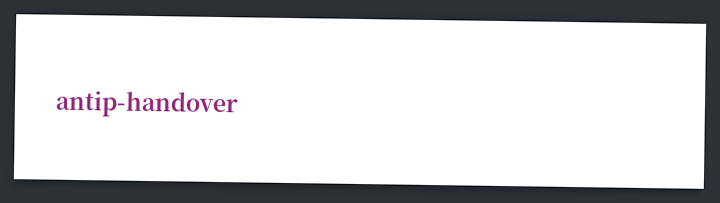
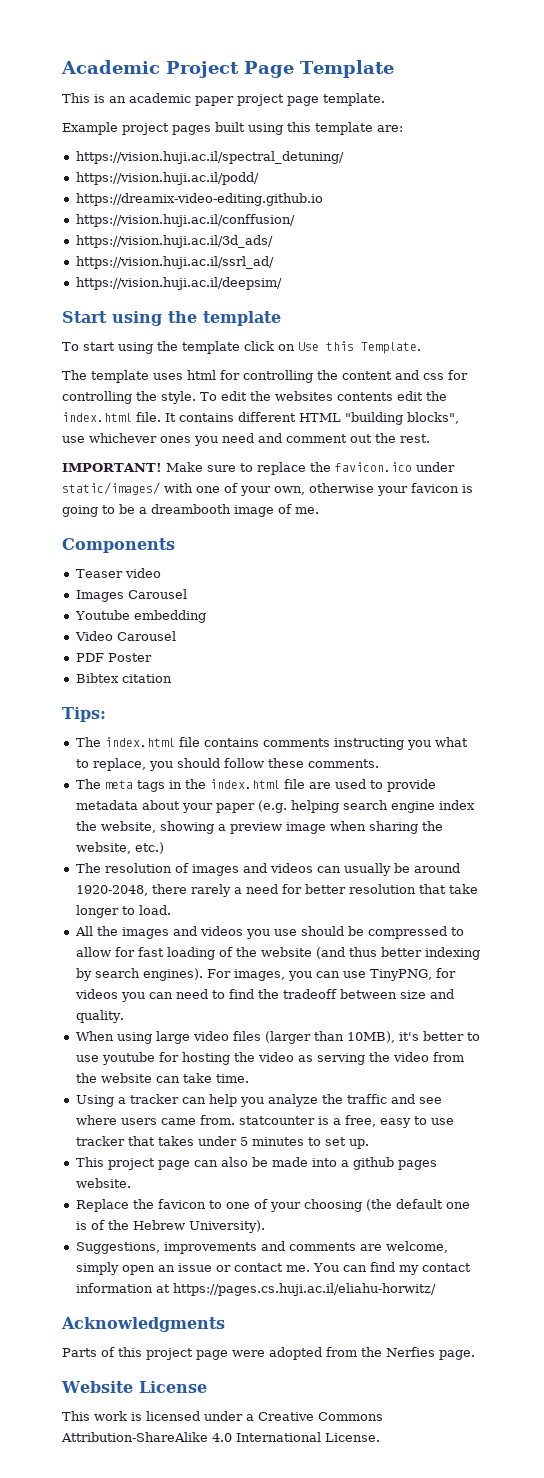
[55,89,239,119] antip-handover -> [61,60,394,78] [62,93,385,106] [62,122,403,135] [75,151,344,164] [75,172,259,185] [75,193,323,206] [75,214,295,227] [75,235,273,248] [75,256,274,269] [75,277,282,290] [62,311,281,326] [62,341,421,354] [62,370,468,383] [62,391,447,404] [62,412,459,425] [62,433,430,446] [62,462,455,475] [62,482,473,496] [62,504,319,517] [62,538,175,553] [75,568,161,578] [75,589,187,602] [74,610,206,623] [74,631,176,641] [75,653,152,662] [75,673,172,683] [62,707,106,722] [75,737,468,750] [75,758,379,771] [75,779,436,792] [75,800,475,813] [75,821,443,834] [75,842,164,854] [75,863,460,876] [75,884,478,897] [75,905,171,918] [74,926,464,939] [75,947,480,960] [75,968,456,981] [74,989,454,1002] [75,1010,124,1023] [75,1031,480,1044] [75,1052,464,1065] [75,1073,249,1083] [75,1094,442,1107] [75,1115,454,1128] [75,1136,369,1149] [75,1157,437,1170] [75,1178,131,1188] [75,1199,470,1212] [75,1220,265,1233] [75,1241,448,1254] [75,1262,471,1275] [75,1283,436,1296] [61,1317,225,1332] [62,1347,475,1360] [61,1381,207,1393] [62,1411,383,1421] [61,1432,380,1442] Academic Project Page Template // This is an academic paper project page template. // Example project pages built using this template are: // https://vision.huji.ac.il/spectral_detuning/ // https://vision.huji.ac.il/podd/ // https://dreamix-video-editing.github.io // https://vision.huji.ac.il/conffusion/ // https://vision.huji.ac.il/3d_ads/ // https://vision.huji.ac.il/ssrl_ad/ // https://vision.huji.ac.il/deepsim/ // Start using the template // To start using the template click on Use this Template. // The template uses html for controlling the content and css for controlling the style. To edit the websites contents edit the index.html file. It contains different HTML "building blocks", use whichever ones you need and comment out the rest. // IMPORTANT! Make sure to replace the favicon.ico under static/images/ with one of your own, otherwise your favicon is going to be a dreambooth image of me. // Components // Teaser video // Images Carousel // Youtube embedding // Video Carousel // PDF Poster // Bibtex citation // Tips: // The index.html file contains comments instructing you what to replace, you should follow these comments. // The meta tags in the index.html file are used to provide metadata about your paper (e.g. helping search engine index the website, showing a preview image when sharing the website, etc.) // The resolution of images and videos can usually be around 1920-2048, there rarely a need for better resolution that take longer to load. // All the images and videos you use should be compressed to allow for fast loading of the website (and thus better indexing by search engines). For images, you can use TinyPNG, for videos you can need to find the tradeoff between size and quality. // When using large video files (larger than 10MB), it's better to use youtube for hosting the video as serving the video from the website can take time. // Using a tracker can help you analyze the traffic and see where users came from. statcounter is a free, easy to use tracker that takes under 5 minutes to set up. // This project page can also be made into a github pages website. // Replace the favicon to one of your choosing (the default one is of the Hebrew University). // Suggestions, improvements and comments are welcome, simply open an issue or contact me. You can find my contact information at https://pages.cs.huji.ac.il/eliahu-horwitz/ // Acknowledgments // Parts of this project page were adopted from the Nerfies page. // Website License // This work is licensed under a Creative Commons Attribution-ShareAlike 4.0 International License.

